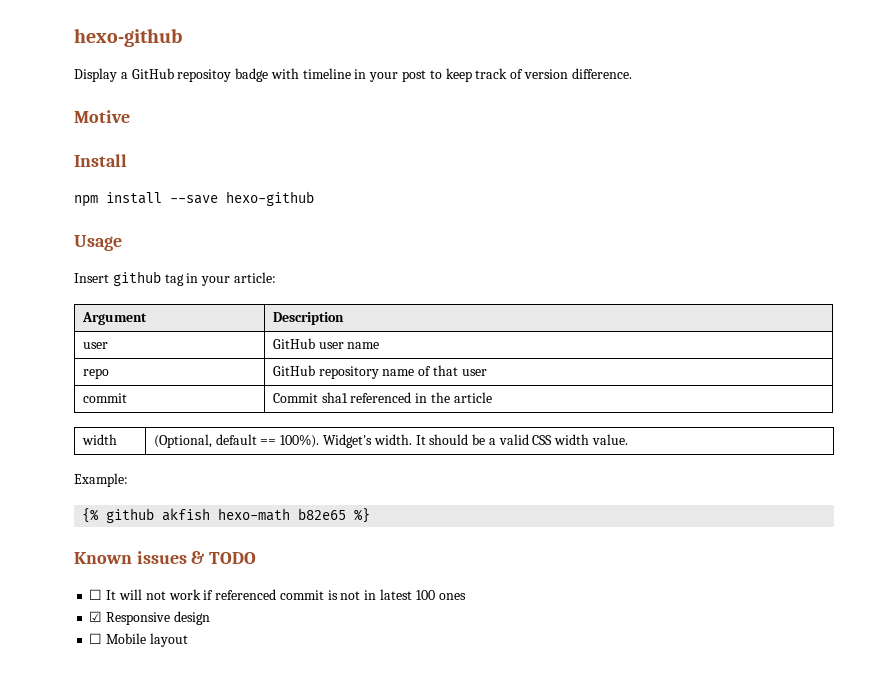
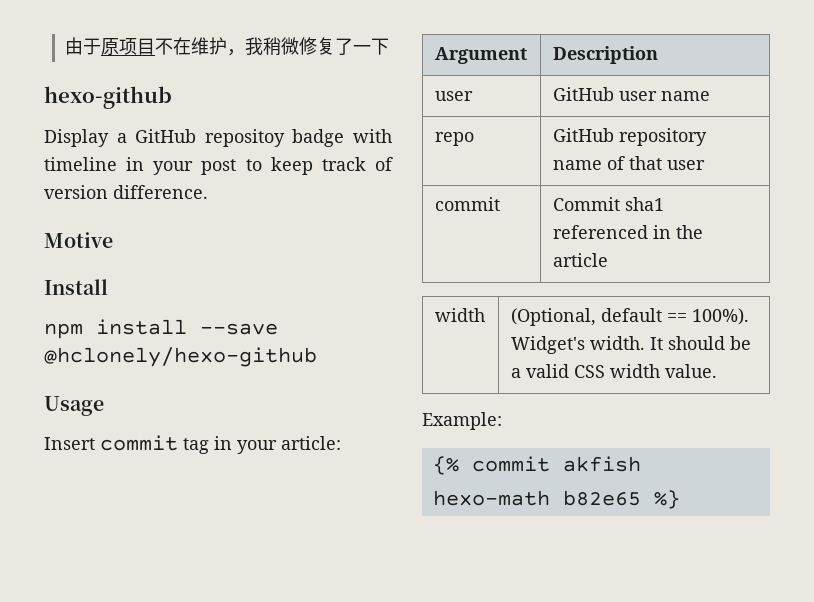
(74, 37) none -> [64,37,389,56] 由于原项目不在维护，我稍微修复了一下 //
[226,191,314,206] hexo-github -> [44,347,317,367] @hclonely/hexo-github
[112,271,161,286] github -> [100,435,178,451] commit
[106,508,155,523] github -> [471,456,550,472] commit
[74,551,257,564] [89,589,466,600] [89,611,210,625] [89,633,188,647] // Known issues & TODO // ☐ It will not work if referenced commit is not in latest 100 ones // ☑ Responsive design // ☐ Mobile layout -> (680, 499) none

